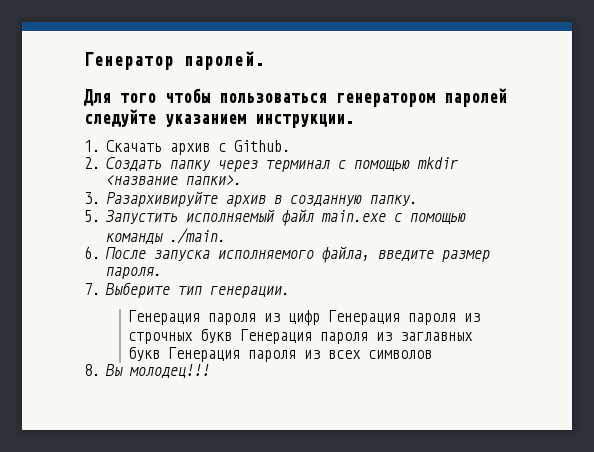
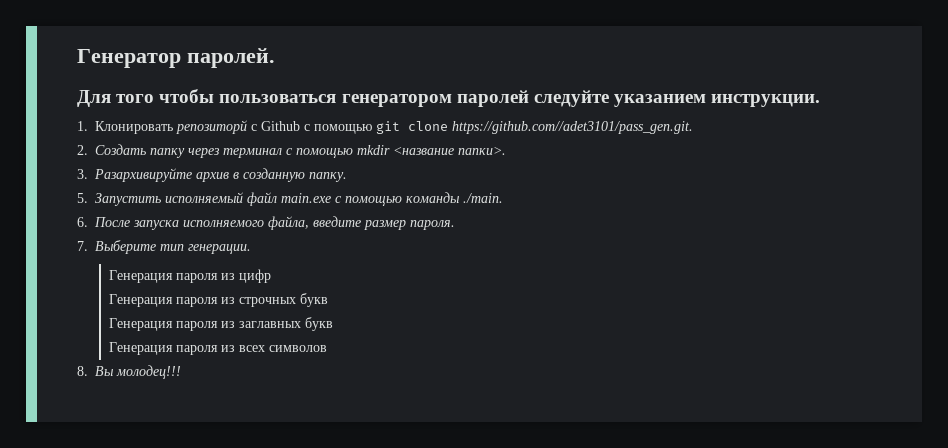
[106,140,291,155] Скачать архив с Github. -> [95,120,693,134] Клонировать репозиторй с Github с помощью git clone https://github.com//adet3101/pass_gen.git.
(320, 318) none -> (271, 276) //
(232, 336) none -> (328, 300) //
(160, 354) none -> (333, 324) //

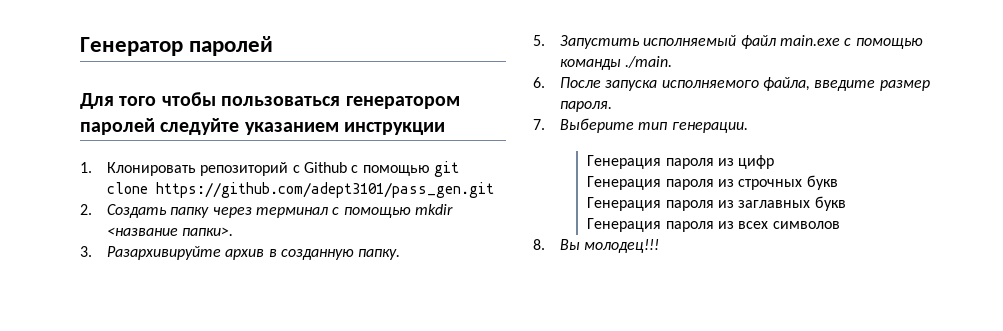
[187,48,275,68] паролей. -> [189,36,274,56] паролей
[711,94,821,107] инструкции. -> [344,122,446,135] инструкции
[176,120,247,134] репозиторй -> [200,162,289,176] репозиторий
[452,121,693,134] https://github.com//adet3101/pass_gen.git. -> [156,182,495,198] https://github.com/adept3101/pass_gen.git

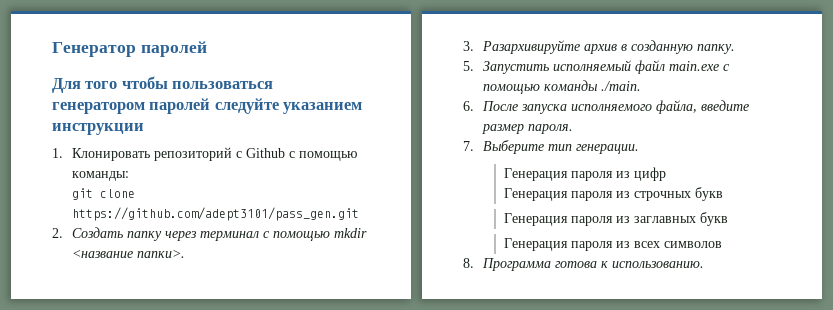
(430, 170) none -> [72,171,130,181] команды: //
[560,239,660,253] Вы молодец!!! -> [482,258,705,271] Программа готова к использованию.

